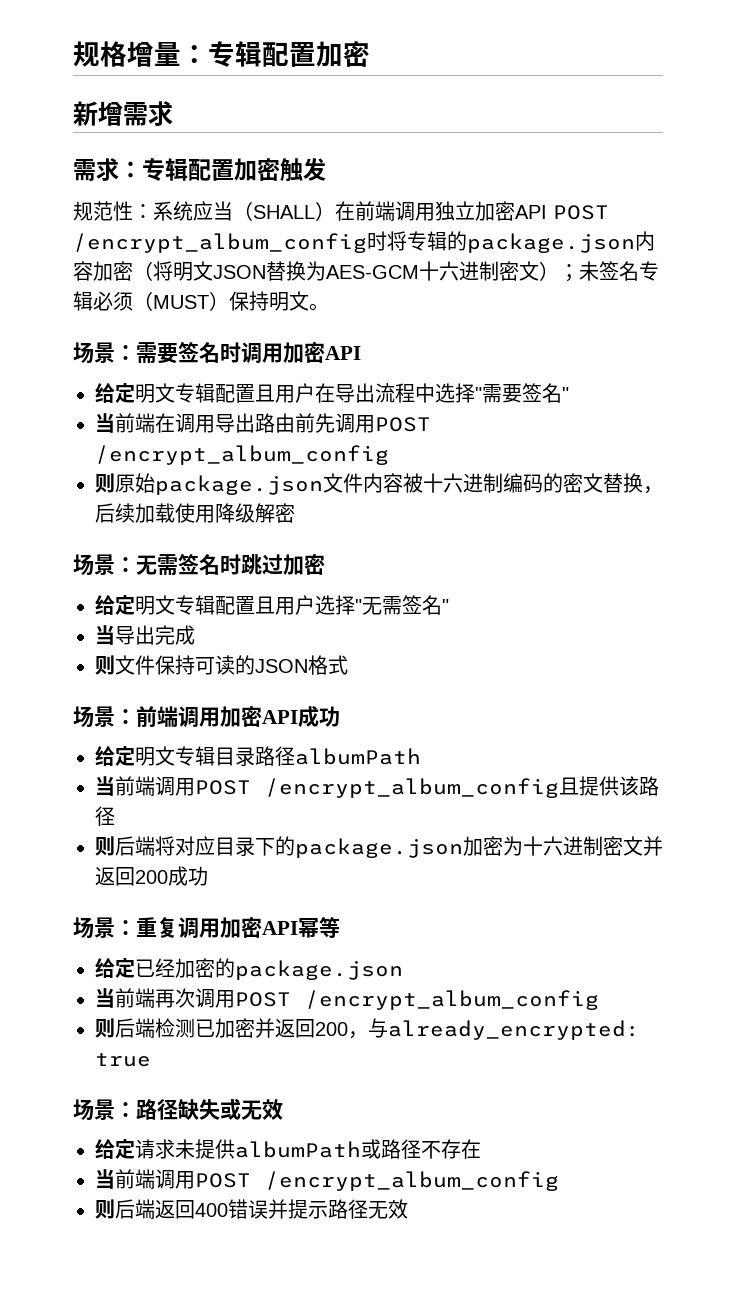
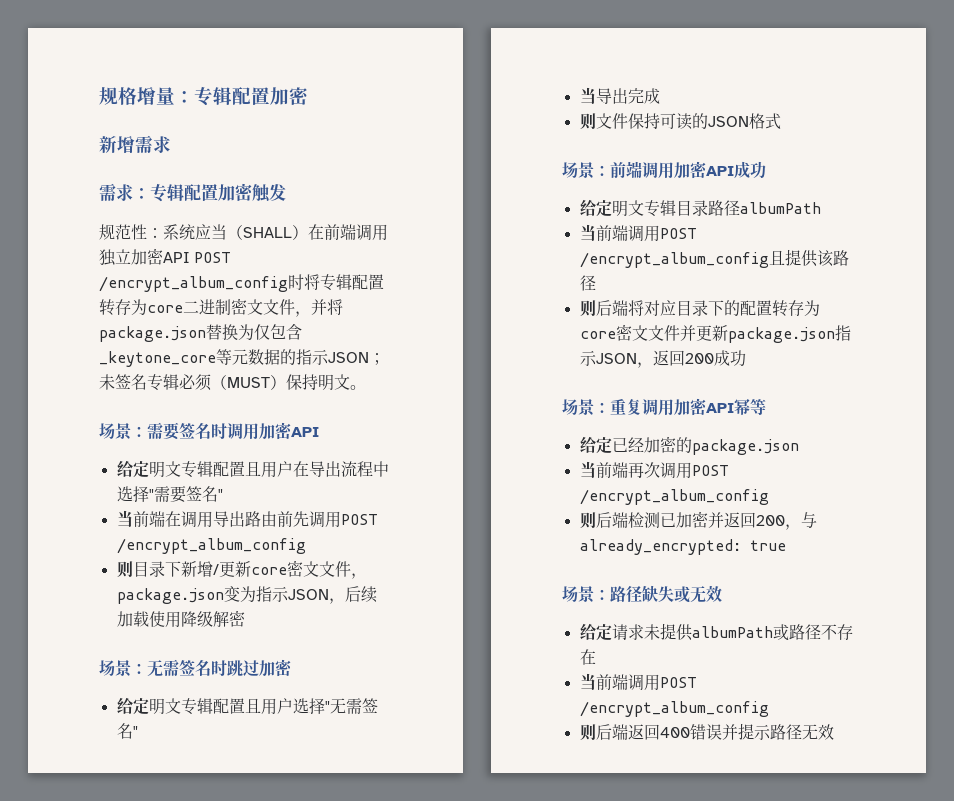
[447,231,655,253] [73,261,559,281] 的package.json内容加密（将明文JSON替换为AES-GCM十六进制密文） -> [352,274,384,290] [99,298,343,317] [99,324,302,342] [99,349,369,367] 配置转存为core二进制密文文件，并将package.json替换为仅包含_keytone_core等元数据的指示JSON
[115,473,643,495] 原始package.json文件内容被十六进制编码的密文替换 -> [132,560,367,579] [116,586,329,604] 目录下新增/更新core密文文件，package.json变为指示JSON
[295,836,663,858] package.json加密为十六进制密文并 -> [739,300,820,317] [579,324,851,343] [579,350,653,368] 配置转存为core密文文件并更新package.json指示JSON，

